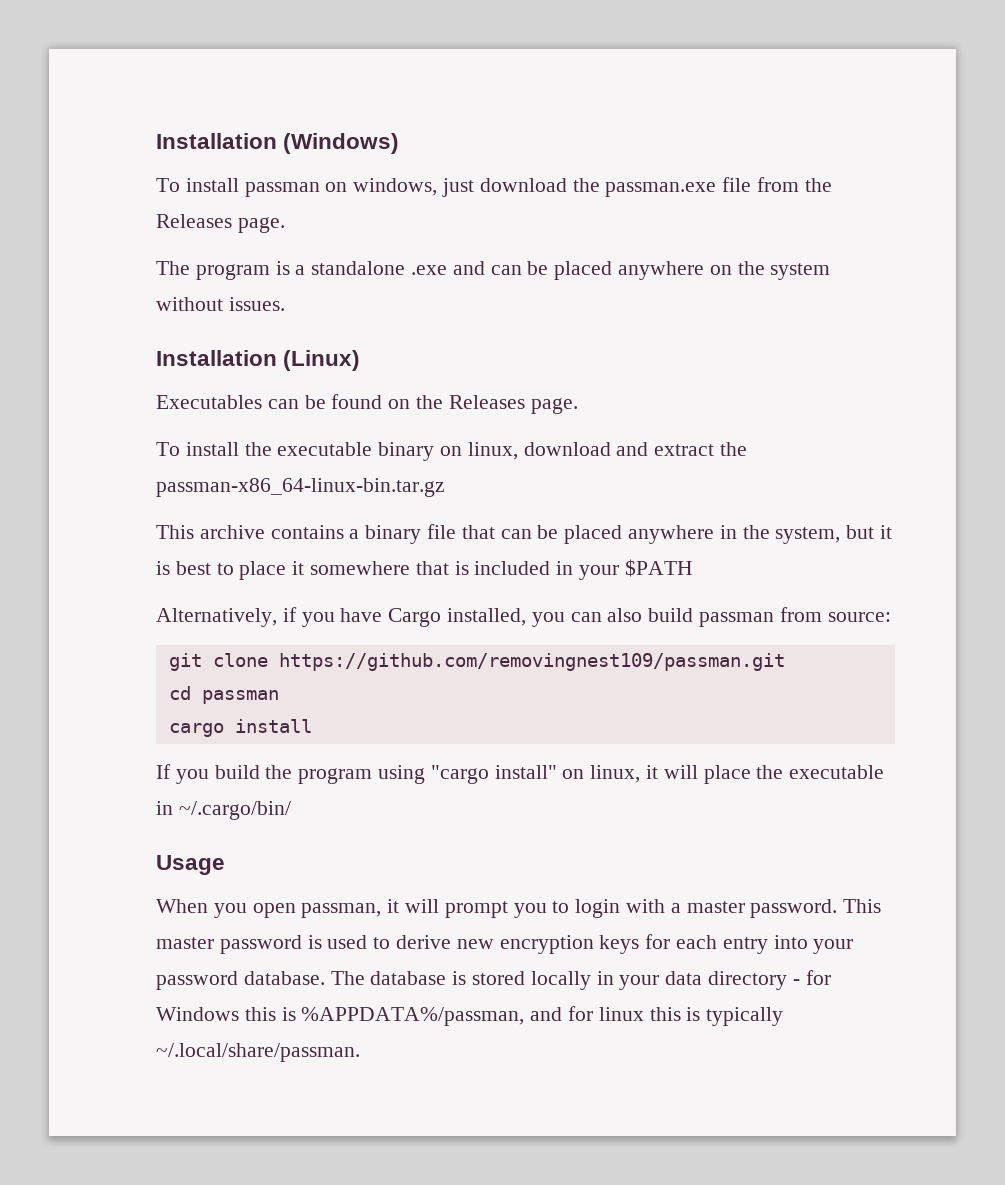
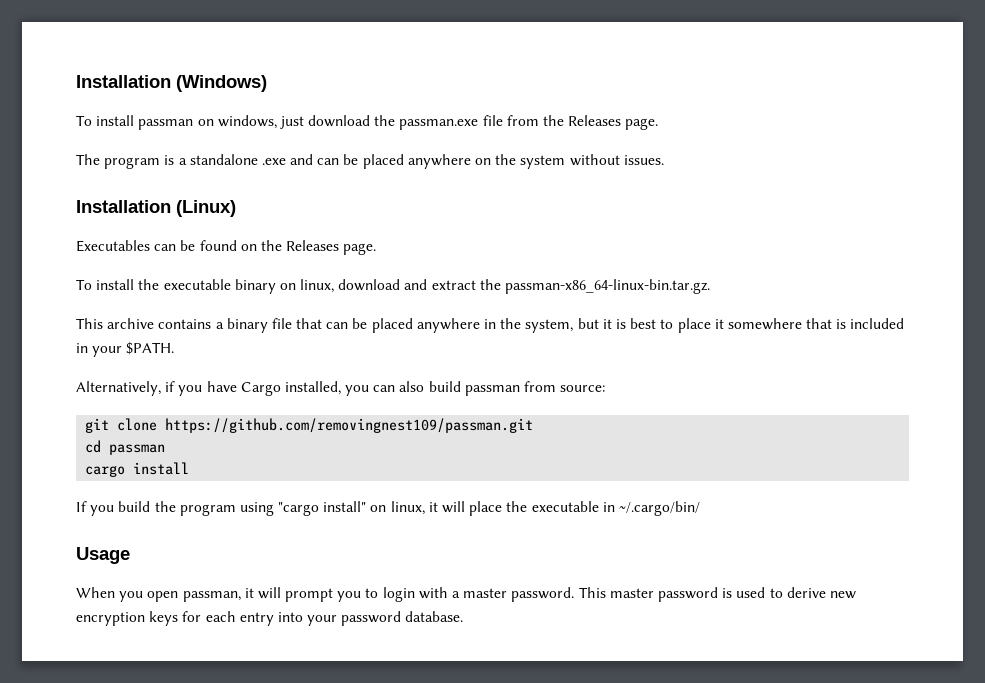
[156,478,445,497] passman-x86_64-linux-bin.tar.gz -> [505,279,711,294] passman-x86_64-linux-bin.tar.gz.
[624,559,693,577] $PATH -> [126,342,175,355] $PATH.
[330,970,831,990] [156,1006,784,1026] [156,1043,360,1062] The database is stored locally in your data directory - for Windows this is %APPDATA%/passman, and for linux this is typically ~/.local/share/passman. -> (464, 616) none

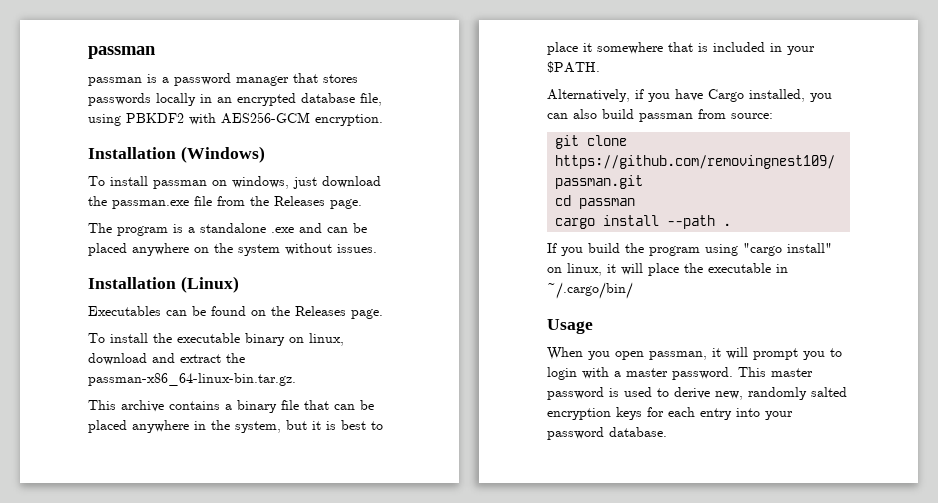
(76, 81) none -> [88,46,156,59] [88,73,358,86] [88,93,382,106] [88,112,383,126] passman // passman is a password manager that stores passwords locally in an encrypted database file, using PBKDF2 with AES256-GCM encryption. //
(190, 468) none -> [667,215,732,229] --path .
[829,591,856,599] new -> [715,387,847,400] new, randomly salted

